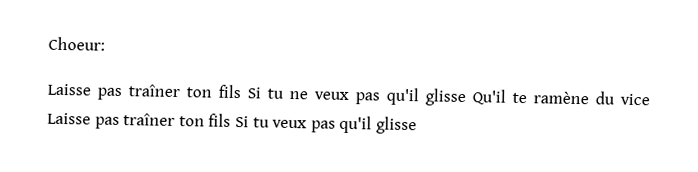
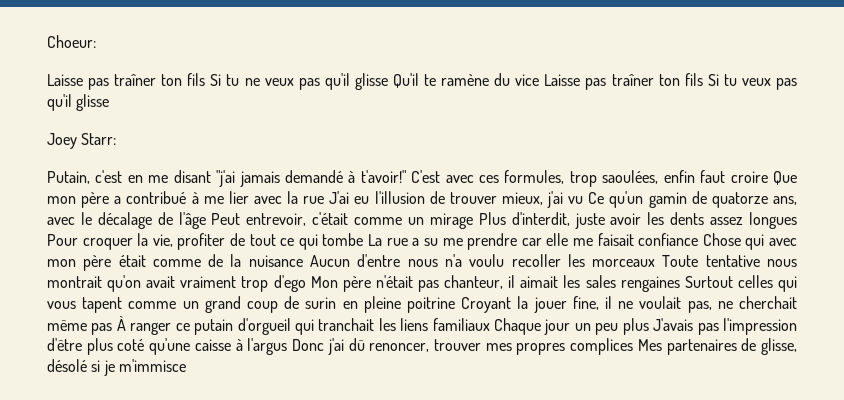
(417, 125) none -> [47,133,117,149] [47,170,798,187] [47,191,798,208] [47,212,798,229] [47,233,797,250] [47,254,797,271] [47,275,797,292] [47,296,798,313] [47,316,798,335] [47,338,797,355] [47,359,186,376] // Joey Starr: // Putain, c'est en me disant "j'ai jamais demandé à t'avoir!" C'est avec ces formules, trop saoulées, enfin faut croire Que mon père a contribué à me lier avec la rue J'ai eu l'illusion de trouver mieux, j'ai vu Ce qu'un gamin de quatorze ans, avec le décalage de l'âge Peut entrevoir, c'était comme un mirage Plus d'interdit, juste avoir les dents assez longues Pour croquer la vie, profiter de tout ce qui tombe La rue a su me prendre car elle me faisait confiance Chose qui avec mon père était comme de la nuisance Aucun d'entre nous n'a voulu recoller les morceaux Toute tentative nous montrait qu'on avait vraiment trop d'ego Mon père n'était pas chanteur, il aimait les sales rengaines Surtout celles qui vous tapent comme un grand coup de surin en pleine poitrine Croyant la jouer fine, il ne voulait pas, ne cherchait même pas À ranger ce putain d'orgueil qui tranchait les liens familiaux Chaque jour un peu plus J'avais pas l'impression d'être plus coté qu'une caisse à l'argus Donc j'ai dû renoncer, trouver mes propres complices Mes partenaires de glisse, désolé si je m'immisce

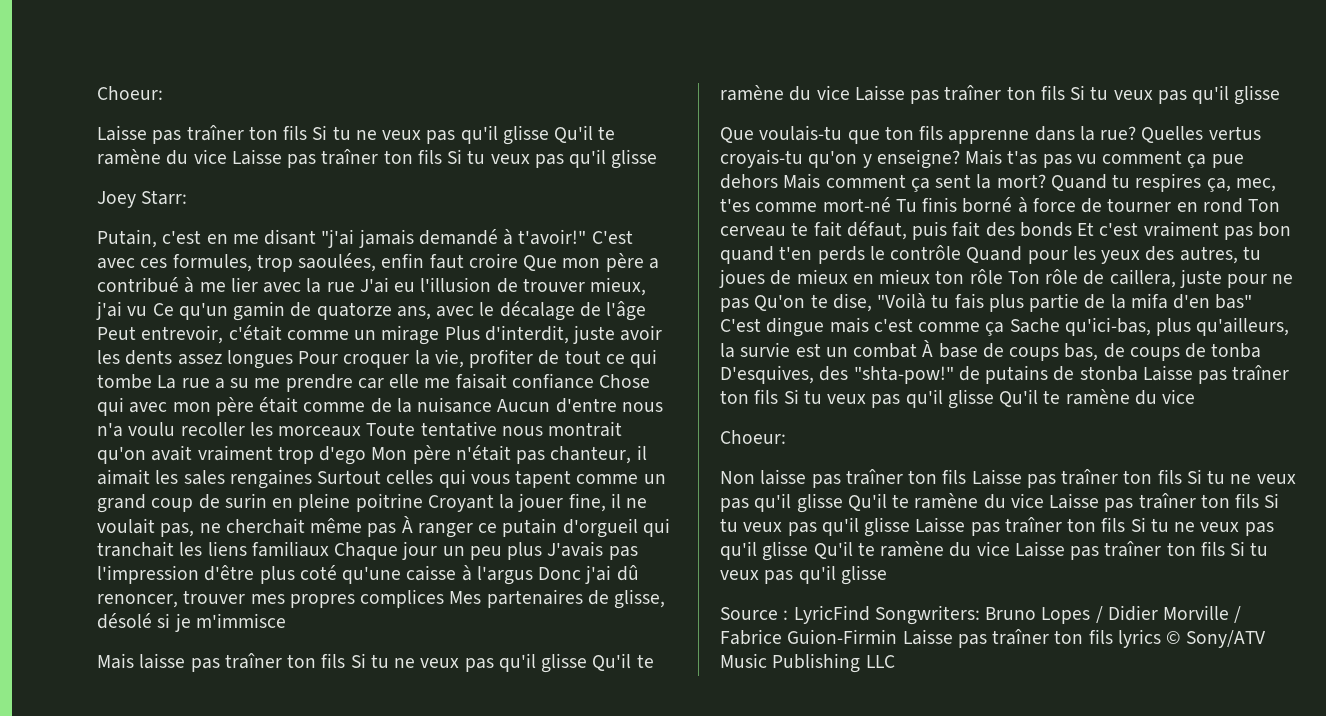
(186, 365) none -> [97,653,654,673] [720,85,1281,105] [720,125,1261,144] [720,149,1244,169] [720,173,1276,192] [720,197,1281,213] [720,221,1292,240] [720,245,1261,264] [719,269,1294,288] [720,293,1253,312] [720,317,1290,337] [720,340,1262,361] [720,365,1290,384] [720,389,1196,409] [720,430,786,444] [720,469,1296,488] [720,493,1280,513] [720,517,1274,537] [720,541,1269,561] [720,565,887,585] [720,605,1242,625] [720,629,1267,648] [720,653,895,673] // Mais laisse pas traîner ton fils Si tu ne veux pas qu'il glisse Qu'il te ramène du vice Laisse pas traîner ton fils Si tu veux pas qu'il glisse // Que voulais-tu que ton fils apprenne dans la rue? Quelles vertus croyais-tu qu'on y enseigne? Mais t'as pas vu comment ça pue dehors Mais comment ça sent la mort? Quand tu respires ça, mec, t'es comme mort-né Tu finis borné à force de tourner en rond Ton cerveau te fait défaut, puis fait des bonds Et c'est vraiment pas bon quand t'en perds le contrôle Quand pour les yeux des autres, tu joues de mieux en mieux ton rôle Ton rôle de caillera, juste pour ne pas Qu'on te dise, "Voilà tu fais plus partie de la mifa d'en bas" C'est dingue mais c'est comme ça Sache qu'ici-bas, plus qu'ailleurs, la survie est un combat À base de coups bas, de coups de tonba D'esquives, des "shta-pow!" de putains de stonba Laisse pas traîner ton fils Si tu veux pas qu'il glisse Qu'il te ramène du vice // Choeur: // Non laisse pas traîner ton fils Laisse pas traîner ton fils Si tu ne veux pas qu'il glisse Qu'il te ramène du vice Laisse pas traîner ton fils Si tu veux pas qu'il glisse Laisse pas traîner ton fils Si tu ne veux pas qu'il glisse Qu'il te ramène du vice Laisse pas traîner ton fils Si tu veux pas qu'il glisse // Source : LyricFind Songwriters: Bruno Lopes / Didier Morville / Fabrice Guion-Firmin Laisse pas traîner ton fils lyrics © Sony/ATV Music Publishing LLC

